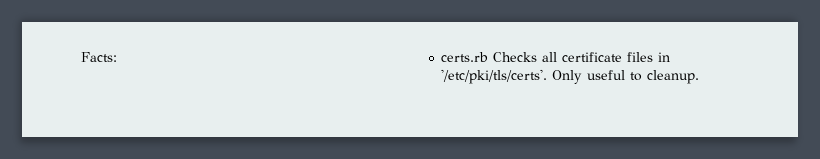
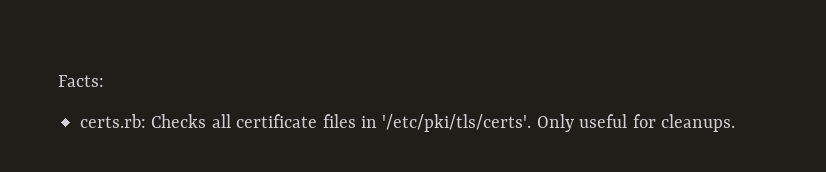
[441,52,489,62] certs.rb -> [80,114,146,128] certs.rb:
[630,70,700,84] to cleanup. -> [632,114,735,132] for cleanups.

